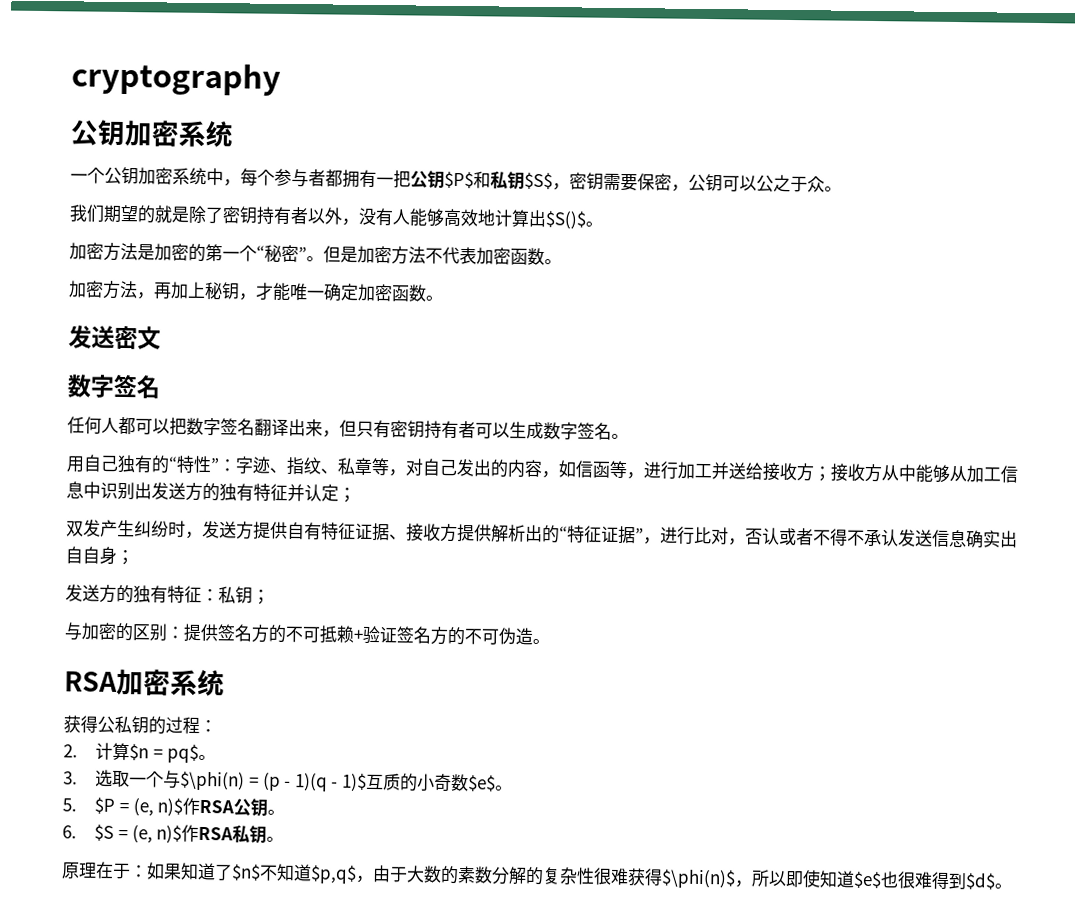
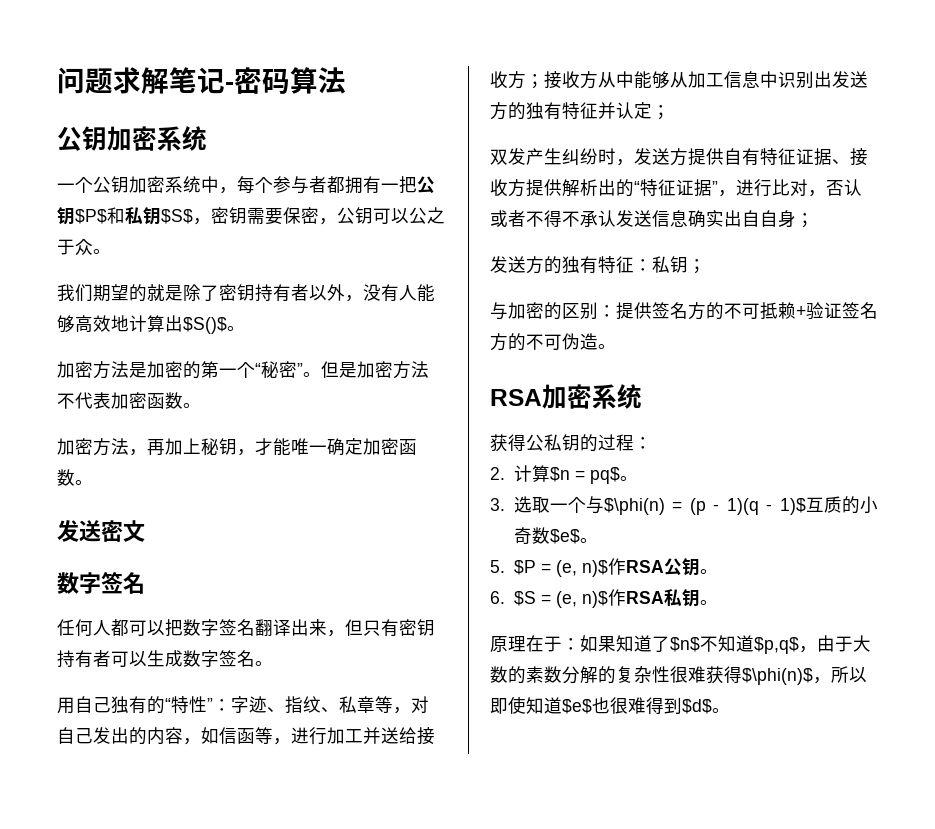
[71,62,281,96] cryptography -> [57,67,346,94] 问题求解笔记-密码算法

